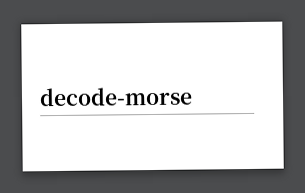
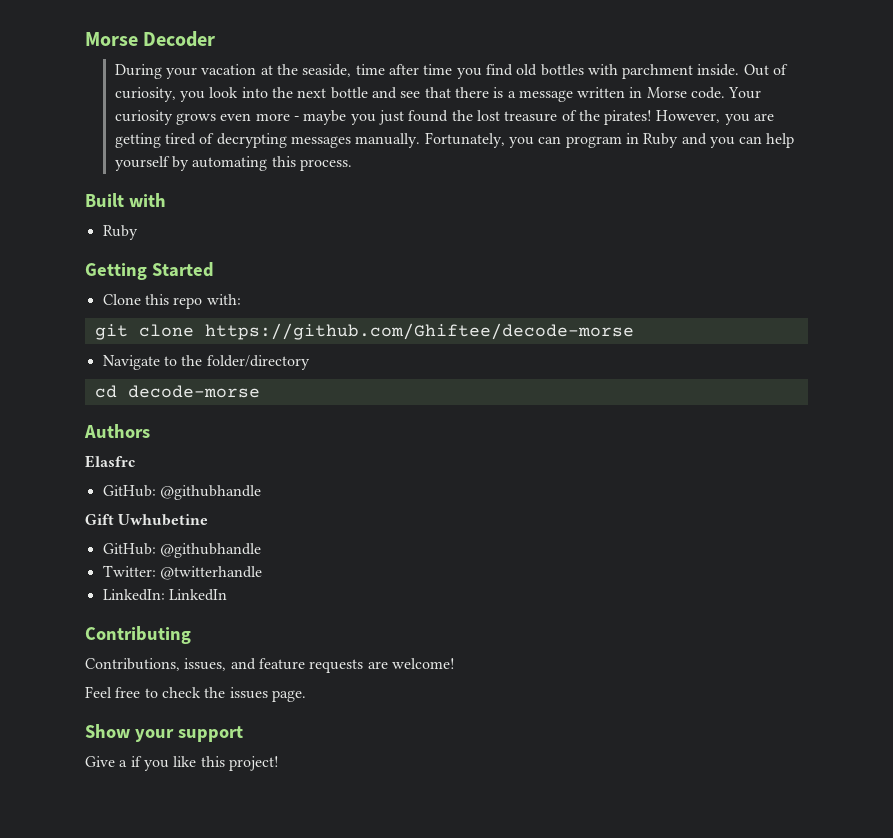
[39,86,193,107] decode-morse -> [85,31,216,47] [114,64,789,79] [114,87,762,102] [114,110,775,125] [114,132,795,148] [114,156,352,171] [85,193,166,207] [102,225,138,240] [85,262,214,280] [102,294,241,309] [94,323,634,340] [102,355,310,370] [94,385,260,398] [84,424,150,438] [85,455,135,468] [102,485,261,500] [85,514,209,526] [102,543,261,558] [102,565,262,580] [102,589,227,601] [85,626,191,644] [85,658,455,673] [85,686,306,702] [85,724,243,742] [85,756,279,771] Morse Decoder // During your vacation at the seaside, time after time you find old bottles with parchment inside. Out of curiosity, you look into the next bottle and see that there is a message written in Morse code. Your curiosity grows even more - maybe you just found the lost treasure of the pirates! However, you are getting tired of decrypting messages manually. Fortunately, you can program in Ruby and you can help yourself by automating this process. // Built with // Ruby // Getting Started // Clone this repo with: // git clone https://github.com/Ghiftee/decode-morse // Navigate to the folder/directory // cd decode-morse // Authors // Elasfrc // GitHub: @githubhandle // Gift Uwhubetine // GitHub: @githubhandle // Twitter: @twitterhandle // LinkedIn: LinkedIn // Contributing // Contributions, issues, and feature requests are welcome! // Feel free to check the issues page. // Show your support // Give a if you like this project!

